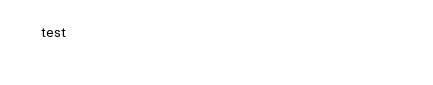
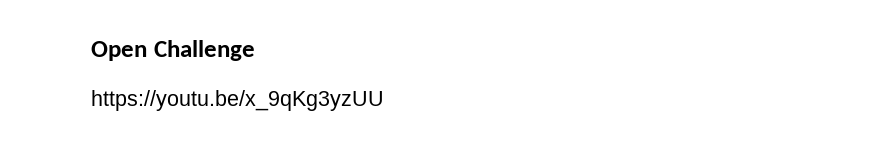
[41,28,66,37] test -> [91,40,255,61] [91,90,384,111] Open Challenge // https://youtu.be/x_9qKg3yzUU

